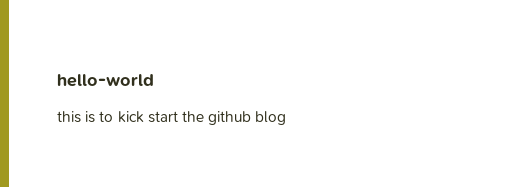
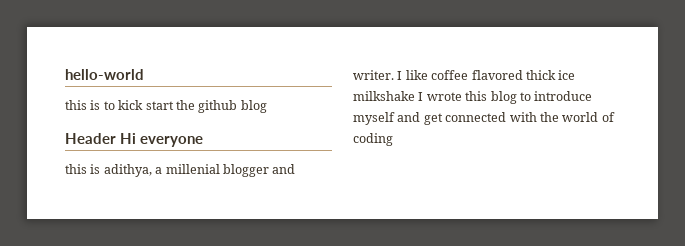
(287, 118) none -> [65,133,203,147] [65,164,296,177] [353,70,576,80] [353,91,593,104] [353,112,615,125] [353,133,393,146] // Header Hi everyone // this is adithya, a millenial blogger and writer. I like coffee flavored thick ice milkshake I wrote this blog to introduce myself and get connected with the world of coding

